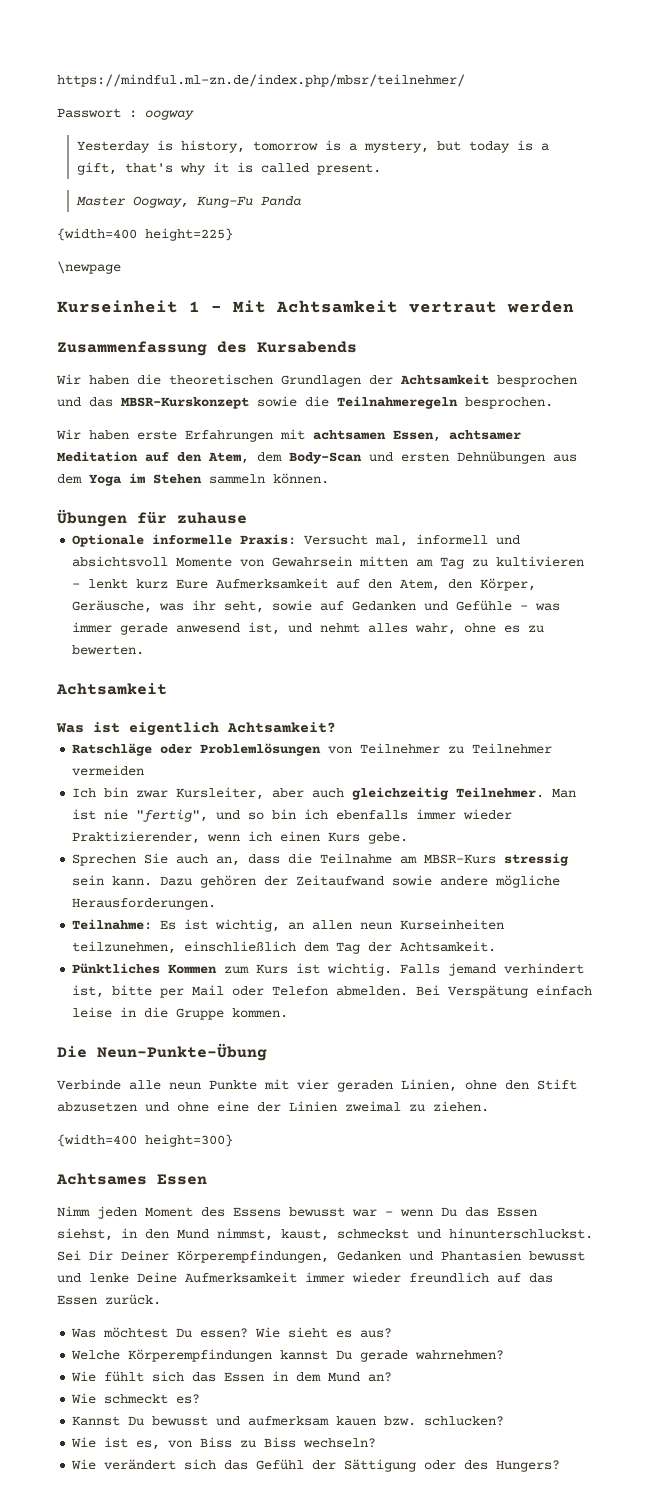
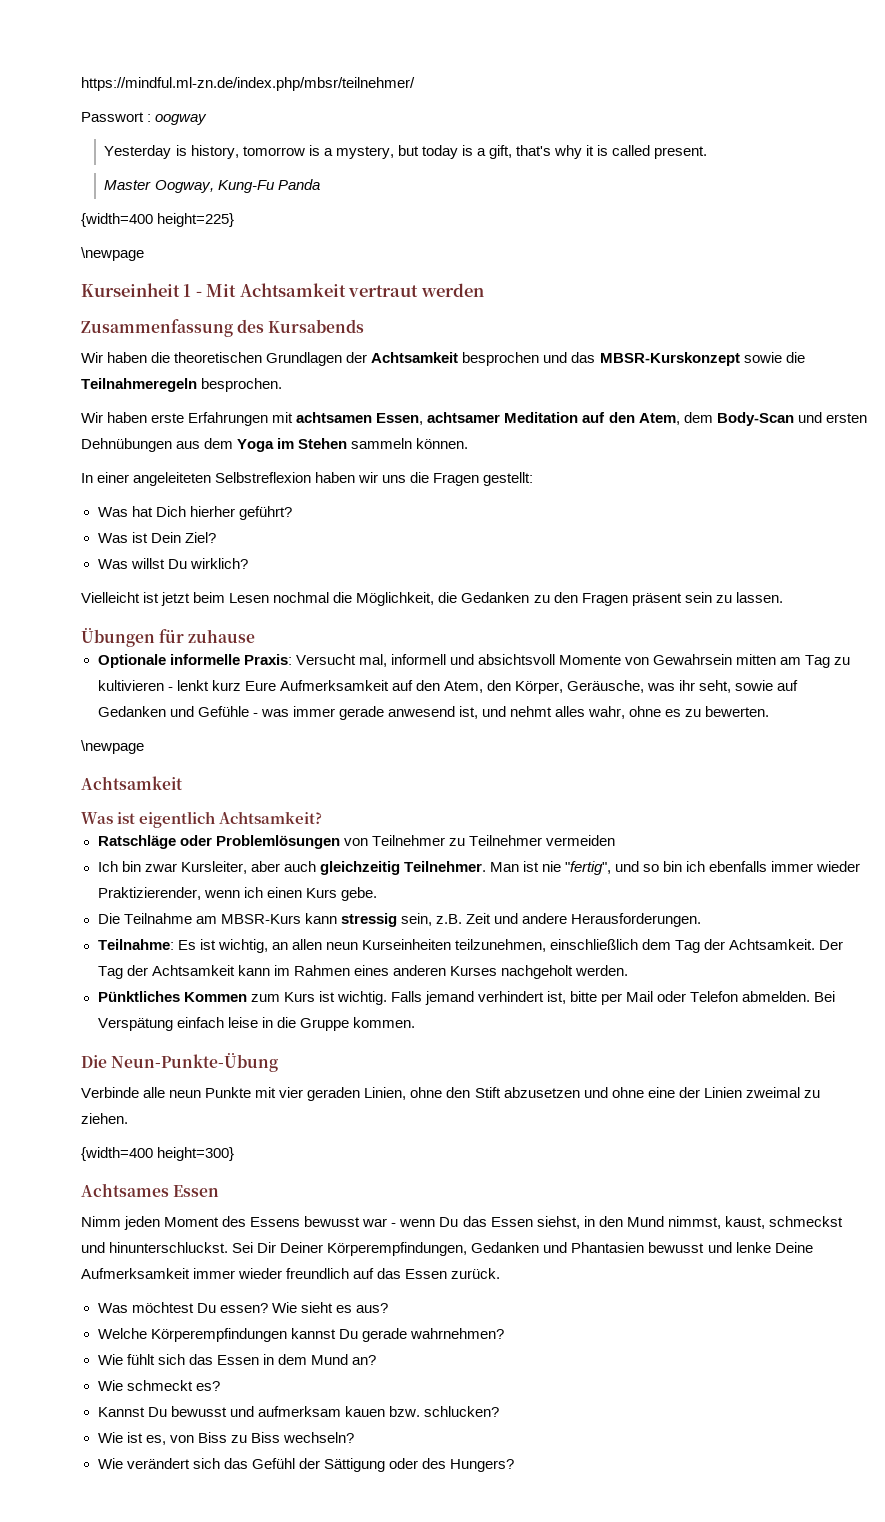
(329, 478) none -> [81,472,534,486] [97,506,292,520] [97,532,216,543] [97,558,248,569] [81,592,783,606] // In einer angeleiteten Selbstreflexion haben wir uns die Fragen gestellt: // Was hat Dich hierher geführt? // Was ist Dein Ziel? // Was willst Du wirklich? // Vielleicht ist jetzt beim Lesen nochmal die Möglichkeit, die Gedanken zu den Fragen präsent sein zu lassen.
(145, 650) none -> [81,740,144,754] // \newpage
[72,853,570,866] [72,875,561,888] Sprechen Sie auch an, dass die Teilnahme am MBSR-Kurs stressig sein kann. Dazu gehören der Zeitaufwand sowie andere mögliche -> [97,913,567,927] Die Teilnahme am MBSR-Kurs kann stressig sein, z.B. Zeit und andere
(497, 946) none -> [819,940,844,950] [97,965,628,979] Der Tag der Achtsamkeit kann im Rahmen eines anderen Kurses nachgeholt werden.

